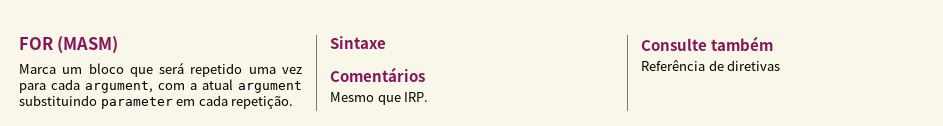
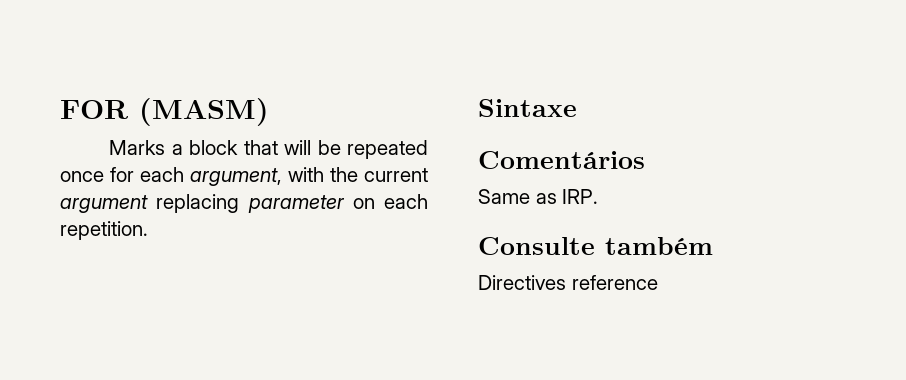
[19,62,302,77] [19,79,302,93] [19,95,294,109] Marca um bloco que será repetido uma vez para cada argument, com a atual argument substituindo parameter em cada repetição. -> [109,140,429,159] [60,167,428,186] [60,194,428,213] [60,221,148,240] Marks a block that will be repeated once for each argument, with the current argument replacing parameter on each repetition.
[330,92,401,105] Mesmo que -> [478,189,557,204] Same as
[641,60,781,71] Referência de diretivas -> [478,275,658,290] Directives reference

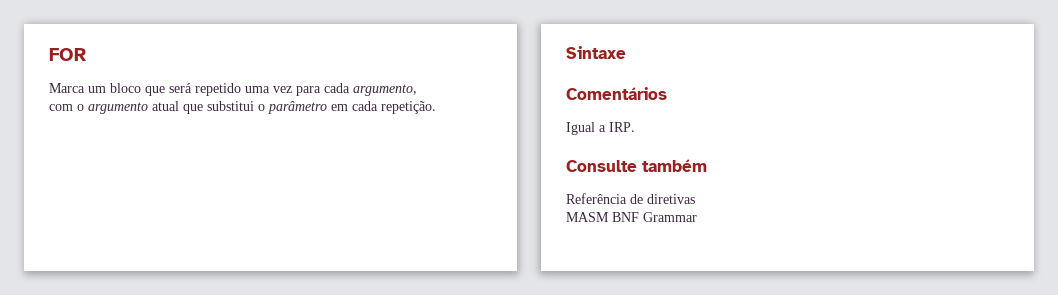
[139,98,269,126] [109,140,429,159] [60,167,428,186] [60,194,428,213] [60,221,148,240] (MASM) // Marks a block that will be repeated once for each argument, with the current argument replacing parameter on each repetition. -> [49,83,417,96] [49,101,436,114] // Marca um bloco que será repetido uma vez para cada argumento, com o argumento atual que substitui o parâmetro em cada repetição.
[478,189,557,204] Same as -> [566,122,606,135] Igual a
[478,275,658,290] Directives reference -> [566,193,695,204] [566,212,697,222] Referência de diretivas // MASM BNF Grammar

